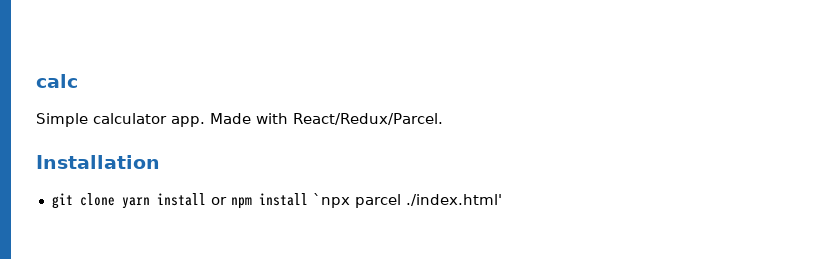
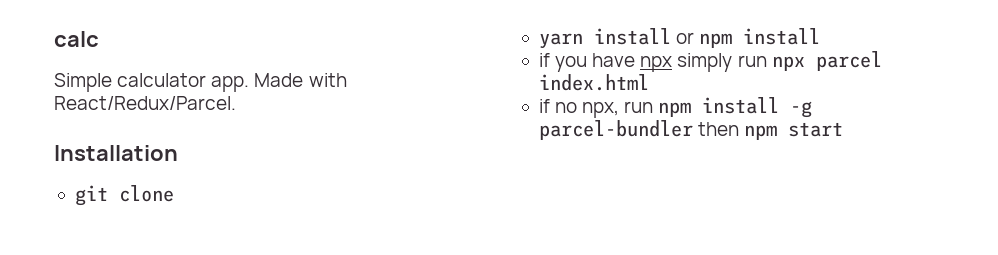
(115, 199) none -> (174, 193) //
[312,193,502,208] `npx parcel ./index.html' -> [538,51,882,72] [538,74,649,91] [538,97,813,118] [538,120,844,140] // if you have npx simply run npx parcel index.html // if no npx, run npm install -g parcel-bundler then npm start

